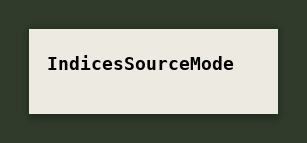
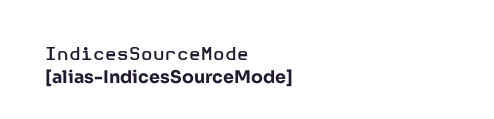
(234, 62) none -> [45,69,293,87] [alias-IndicesSourceMode]

